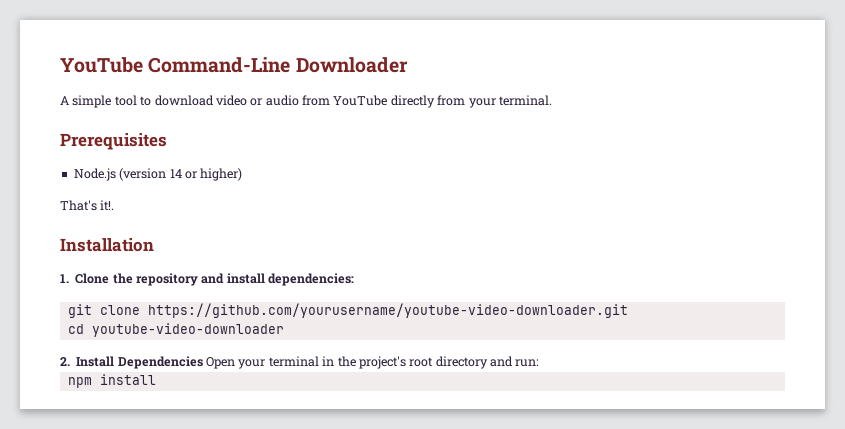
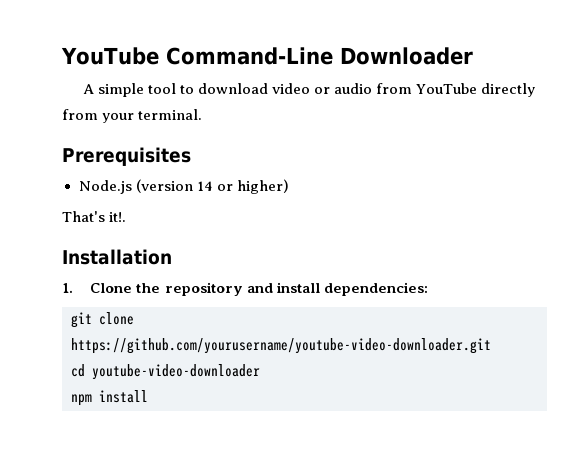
[60,356,540,369] // 2. Install Dependencies Open your terminal in the project's root directory and run: -> (260, 372) none

